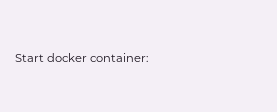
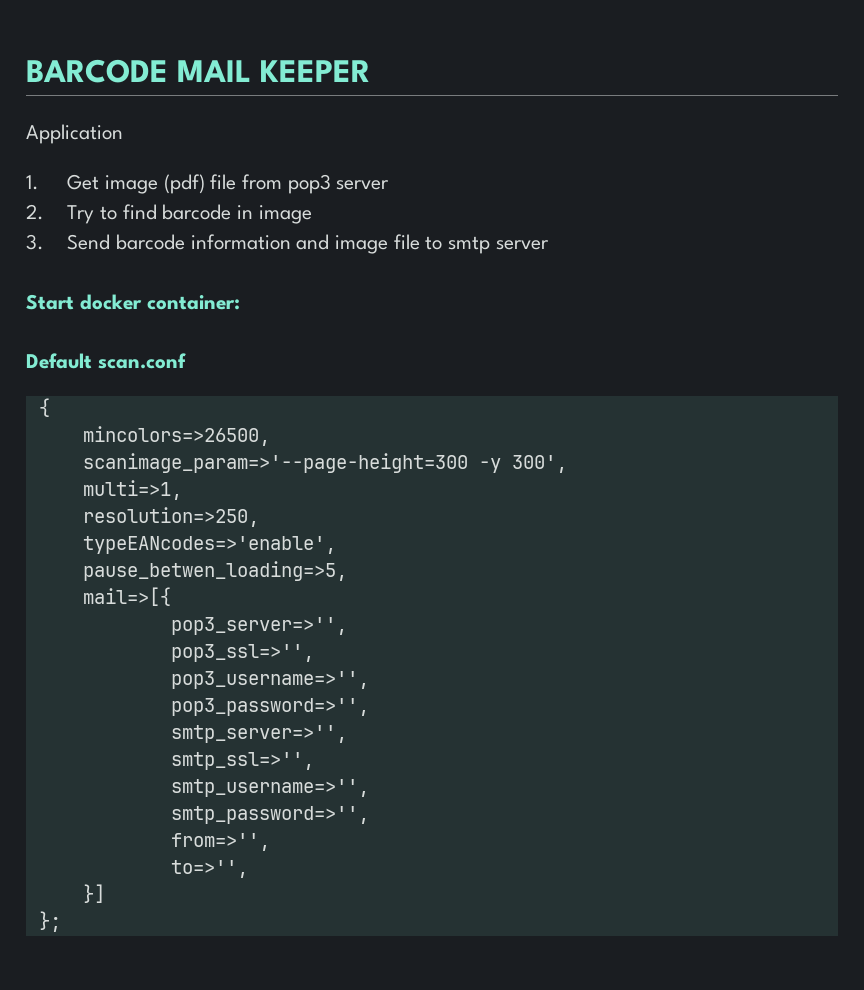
[15,53,149,62] Start docker container: -> [26,59,370,83] [26,124,123,144] [26,174,390,194] [26,204,312,224] [26,234,549,254] [26,294,240,310] [26,353,186,369] [38,398,50,417] [82,426,270,446] [82,453,567,473] [82,480,182,500] [82,507,259,527] [82,536,336,554] [82,561,347,581] [82,587,171,606] [170,617,347,635] [170,644,314,662] [170,671,369,689] [170,698,369,716] [170,725,347,743] [170,752,314,770] [170,779,369,797] [170,806,369,824] [170,833,270,851] [170,860,248,878] [82,884,105,903] [38,911,61,932] BARCODE MAIL KEEPER // Application // 1. Get image (pdf) file from pop3 server // 2. Try to find barcode in image // 3. Send barcode information and image file to smtp server // Start docker container: // Default scan.conf // { // mincolors=>26500, // scanimage_param=>'--page-height=300 -y 300', // multi=>1, // resolution=>250, // typeEANcodes=>'enable', // pause_betwen_loading=>5, // mail=>[{ // pop3_server=>'', // pop3_ssl=>'', // pop3_username=>'', // pop3_password=>'', // smtp_server=>'', // smtp_ssl=>'', // smtp_username=>'', // smtp_password=>'', // from=>'', // to=>'', // }] // };

